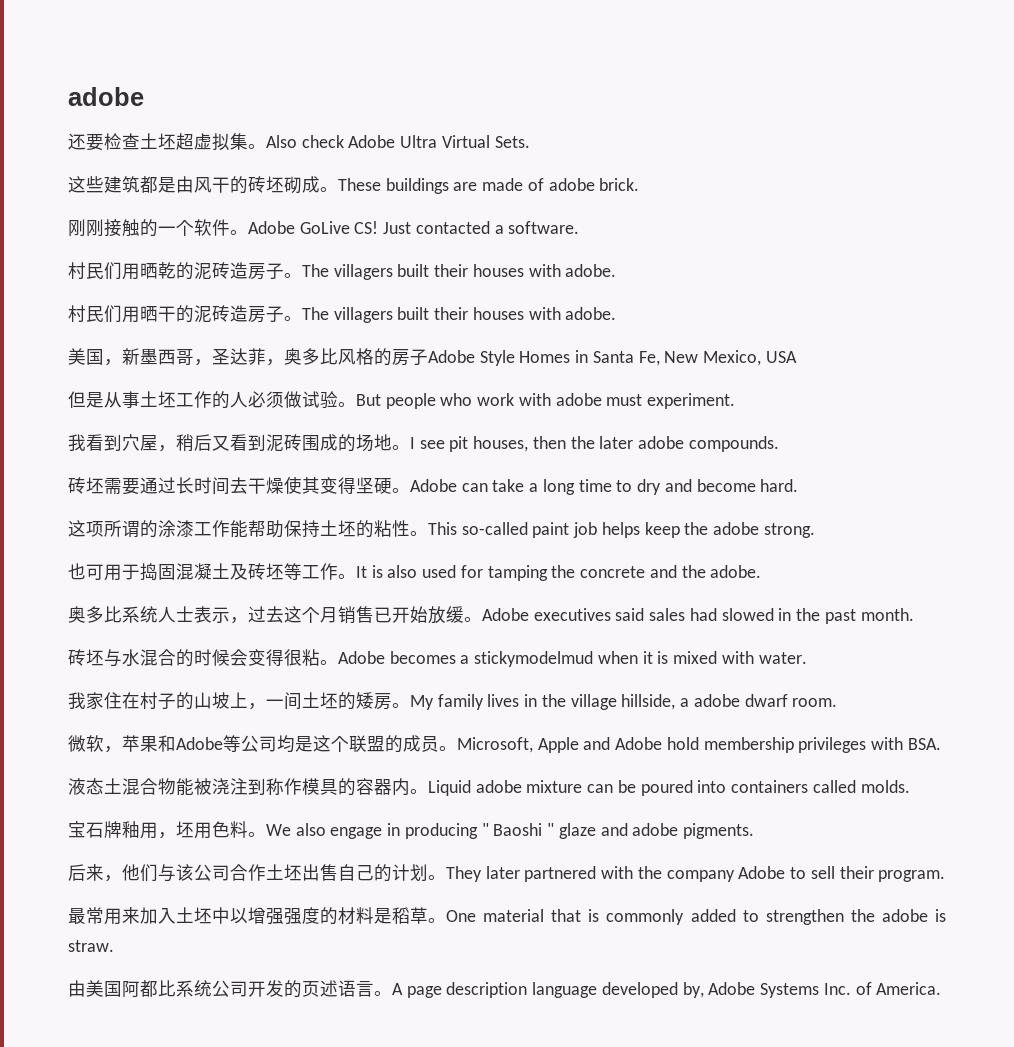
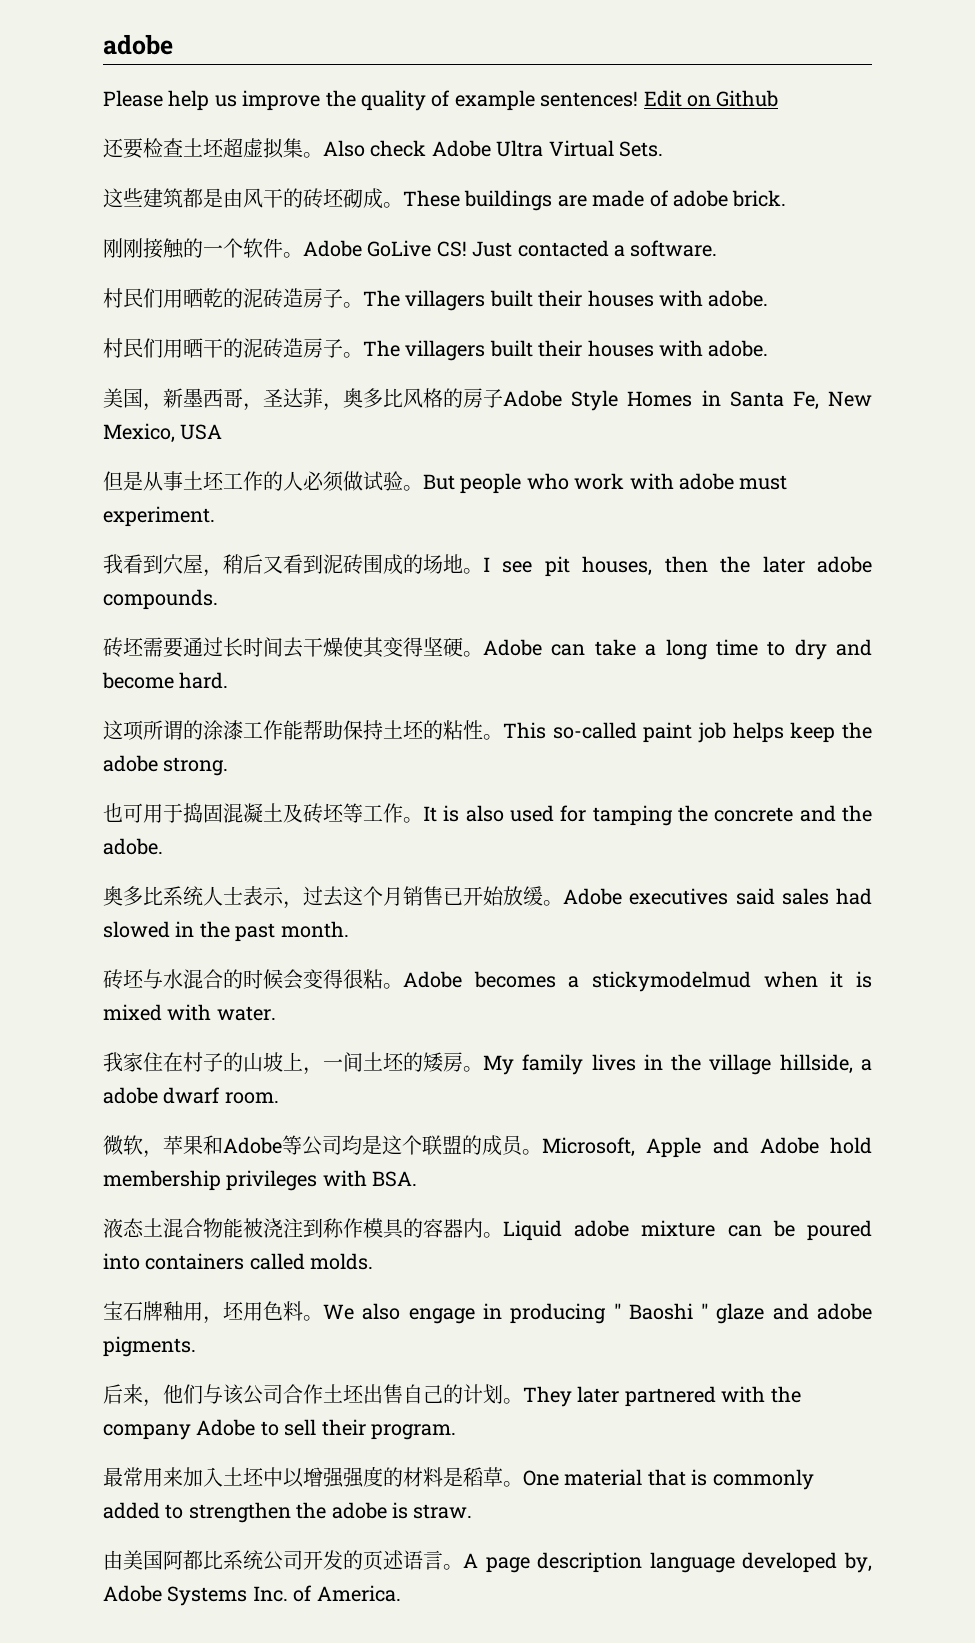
[68,87,144,106] adobe -> [103,34,173,55] [103,90,779,111] adobe // Please help us improve the quality of example sentences! Edit on Github

